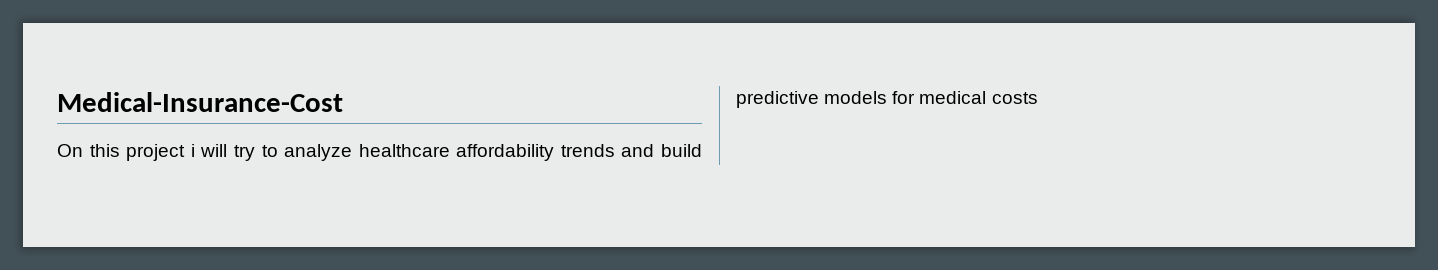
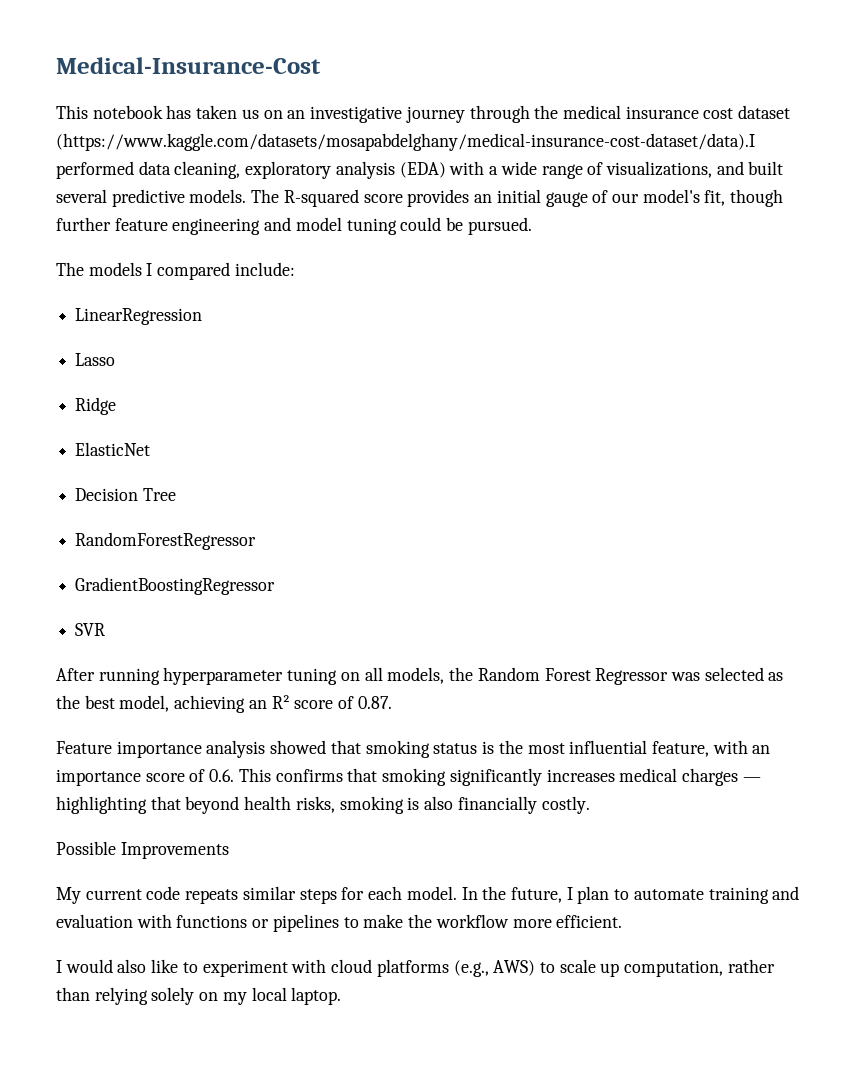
[57,144,702,161] [736,91,1038,108] On this project i will try to analyze healthcare affordability trends and build predictive models for medical costs -> [56,105,791,123] [56,133,755,151] [56,161,784,179] [56,189,784,207] [56,217,532,235] [56,262,295,280] [75,308,203,325] [75,353,116,366] [75,397,117,415] [75,442,151,456] [75,488,176,501] [75,532,257,550] [75,577,276,595] [75,623,106,636] [56,667,784,685] [56,695,392,713] [56,740,771,758] [56,768,761,786] [56,796,590,814] [56,841,229,859] [56,886,800,904] [56,914,623,932] [56,959,775,977] [56,987,342,1005] This notebook has taken us on an investigative journey through the medical insurance cost dataset (https://www.kaggle.com/datasets/mosapabdelghany/medical-insurance-cost-dataset/data).I performed data cleaning, exploratory analysis (EDA) with a wide range of visualizations, and built several predictive models. The R-squared score provides an initial gauge of our model's fit, though further feature engineering and model tuning could be pursued. // The models I compared include: // LinearRegression // Lasso // Ridge // ElasticNet // Decision Tree // RandomForestRegressor // GradientBoostingRegressor // SVR // After running hyperparameter tuning on all models, the Random Forest Regressor was selected as the best model, achieving an R² score of 0.87. // Feature importance analysis showed that smoking status is the most influential feature, with an importance score of 0.6. This confirms that smoking significantly increases medical charges — highlighting that beyond health risks, smoking is also financially costly. // Possible Improvements // My current code repeats similar steps for each model. In the future, I plan to automate training and evaluation with functions or pipelines to make the workflow more efficient. // I would also like to experiment with cloud platforms (e.g., AWS) to scale up computation, rather than relying solely on my local laptop.

